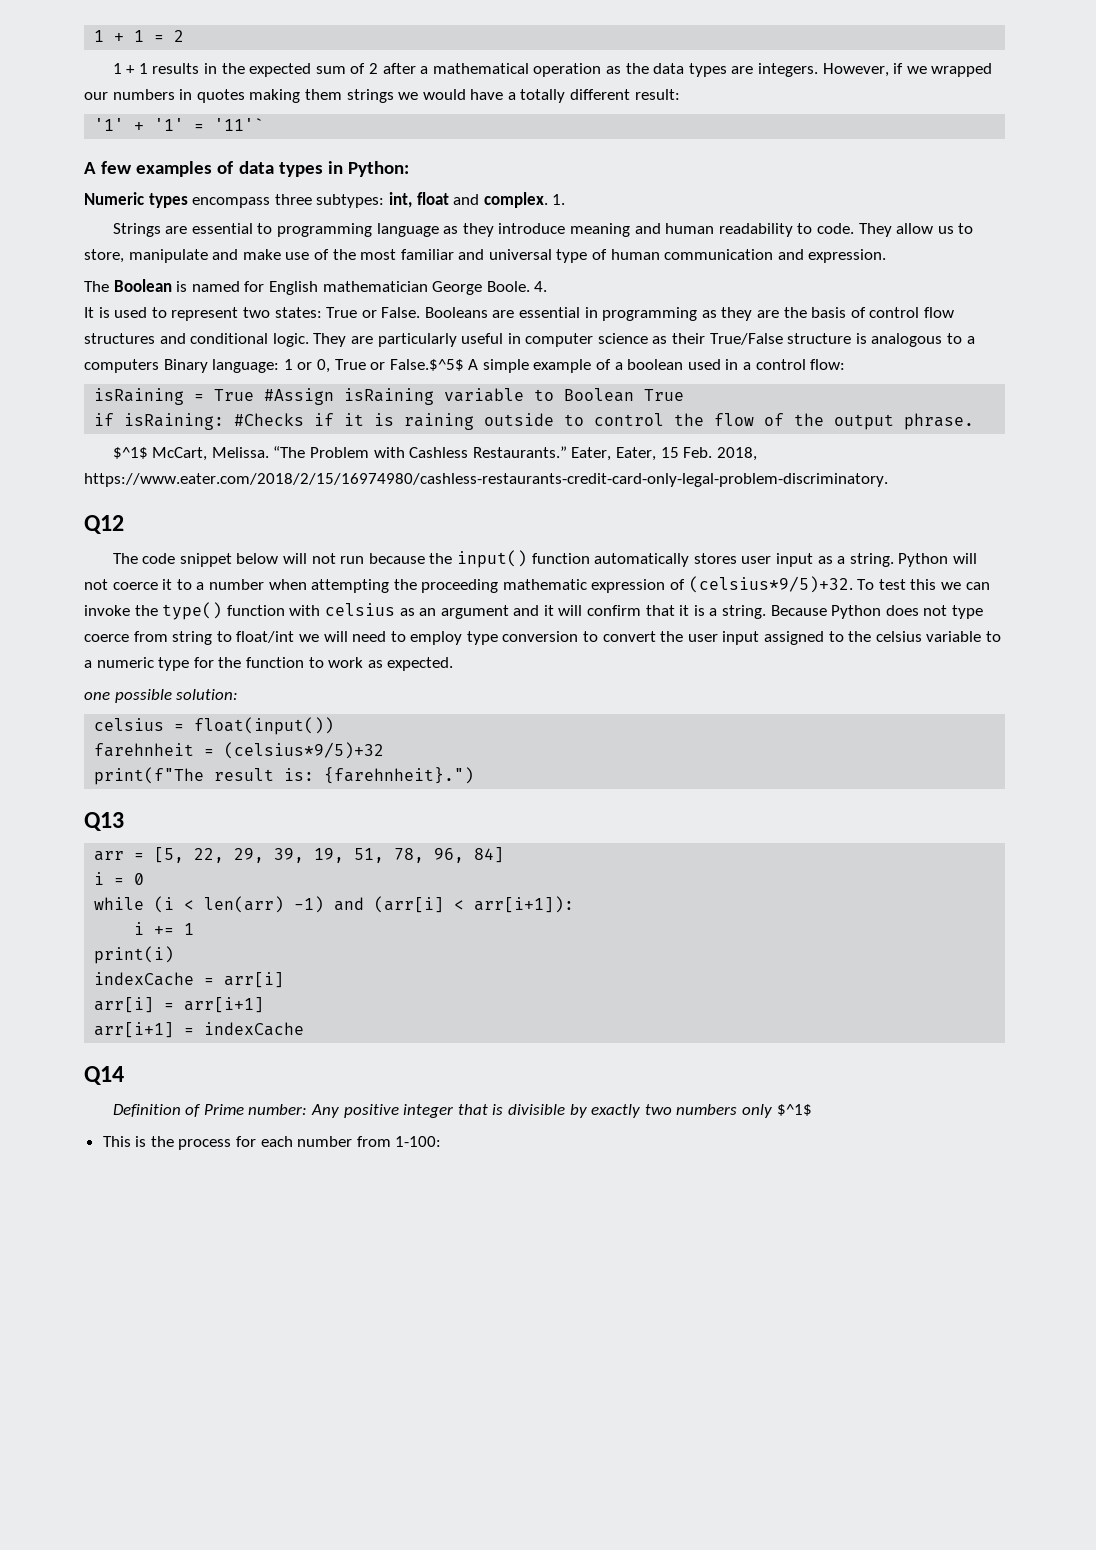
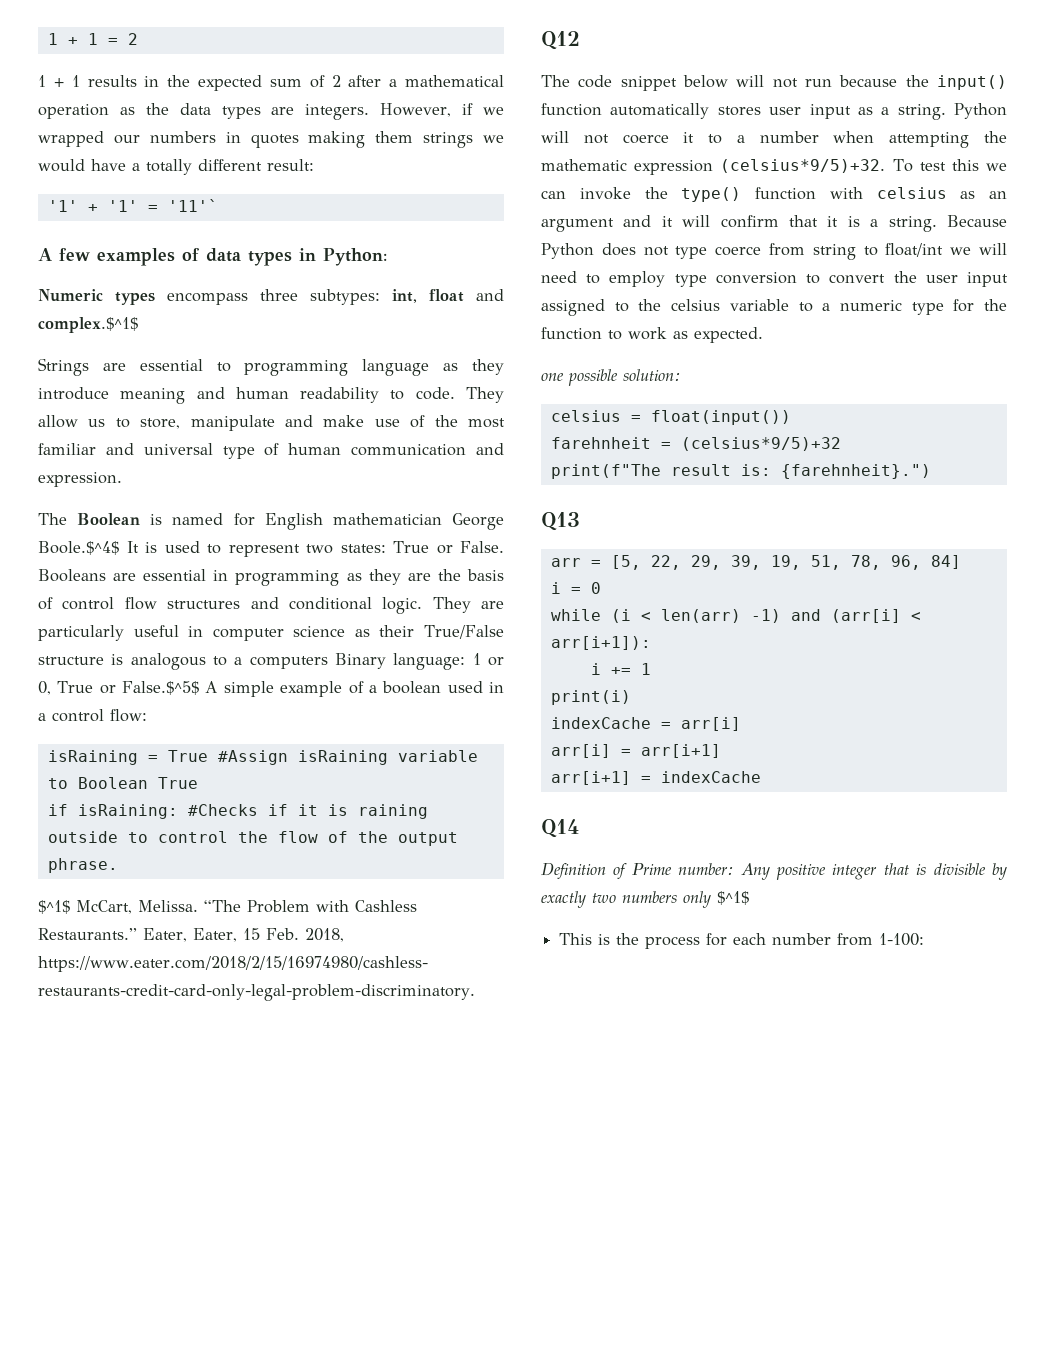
[483,192,566,208] complex. 1. -> [38,317,138,333] complex.$^1$
[486,281,548,292] Boole. 4. // -> [38,541,119,555] Boole.$^4$
[421,579,499,593] proceeding -> (1007, 137) none
[670,579,686,590] of -> (714, 167) none

